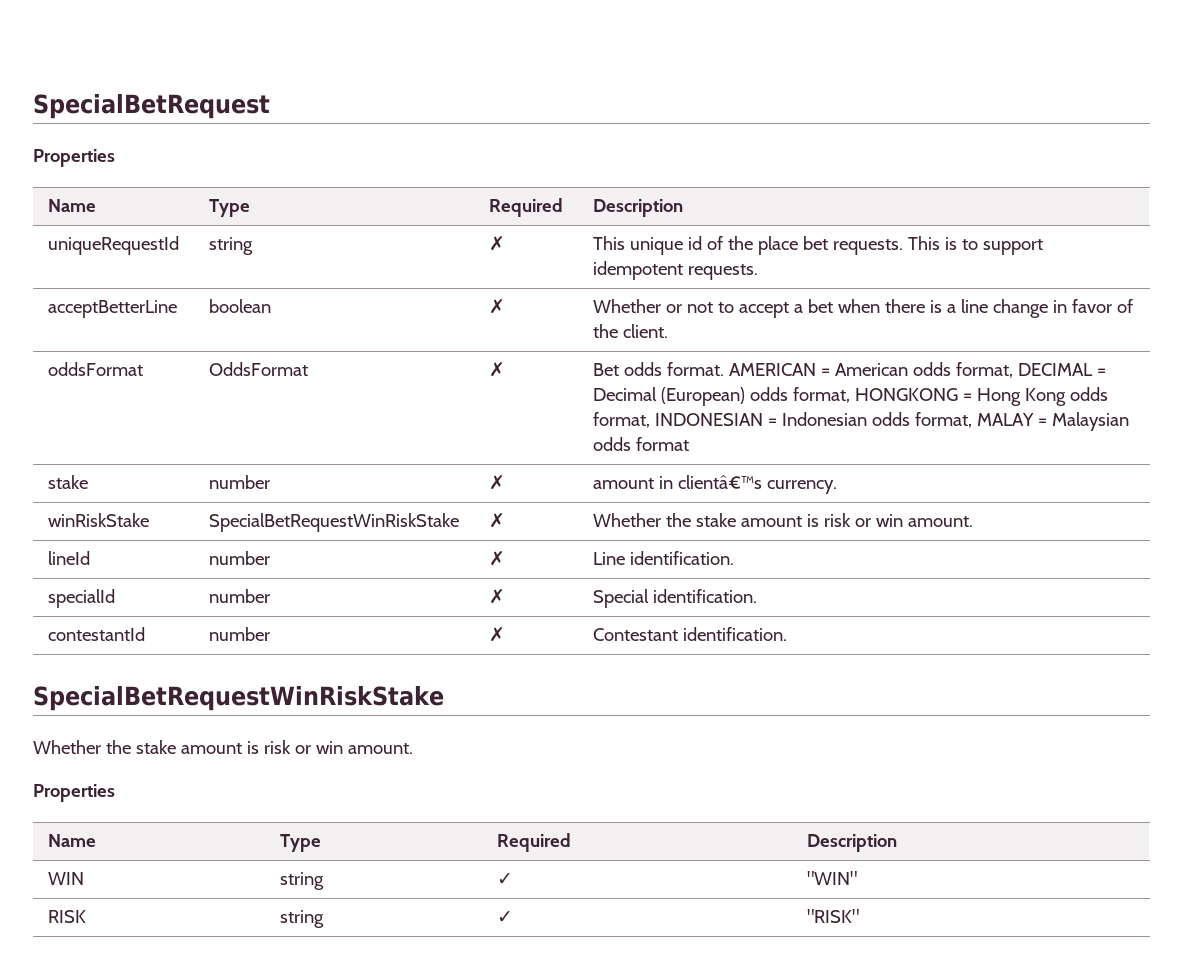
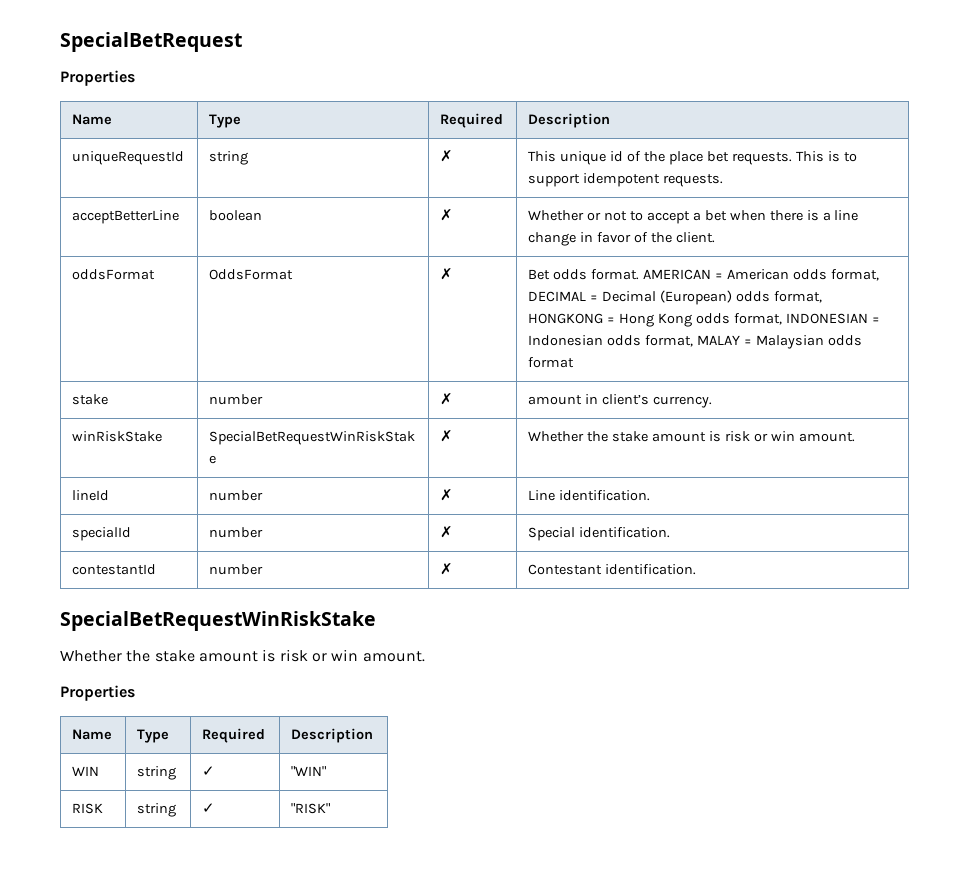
[677,475,762,489] clientâ€™s -> [602,394,650,405] client’s

